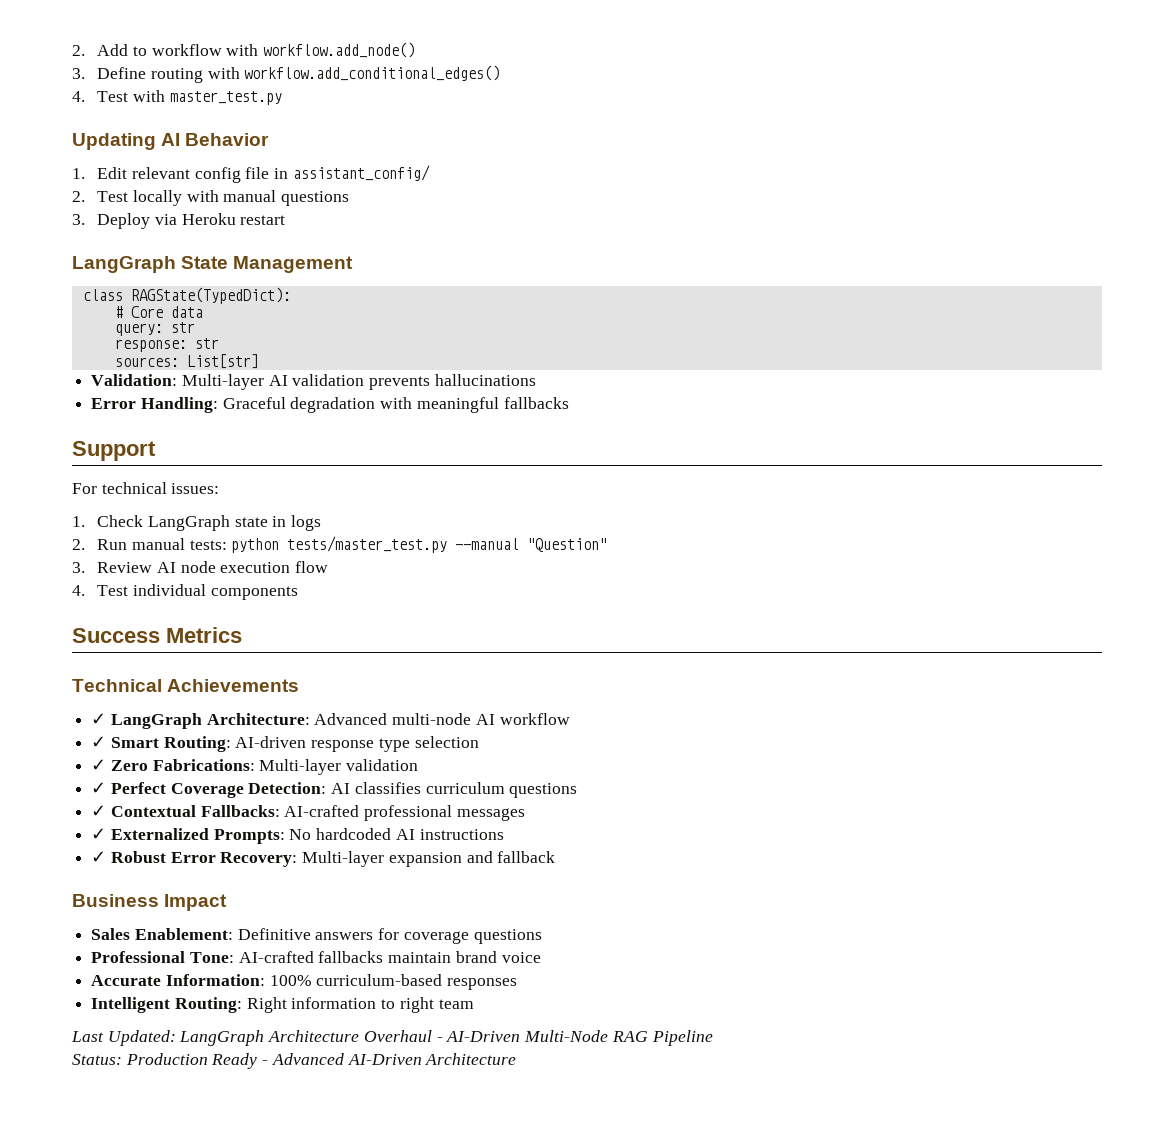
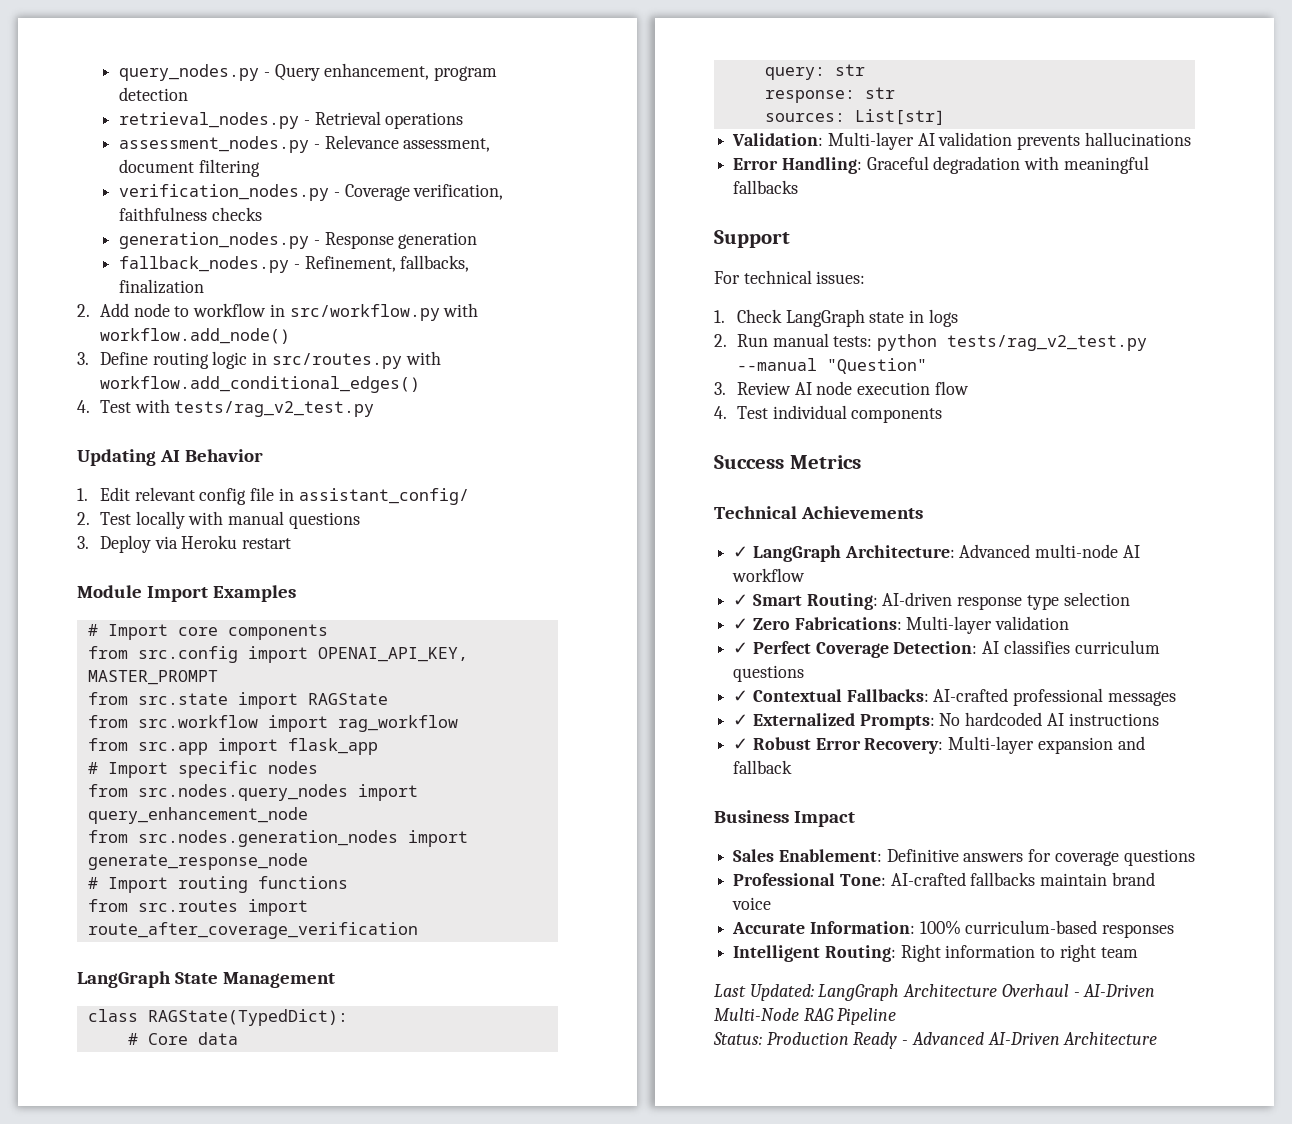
(72, 50) none -> [119,63,498,81] [119,87,189,101] [119,111,464,129] [119,135,491,153] [119,159,260,177] [119,184,504,201] [119,207,262,221] [119,232,478,249] [119,255,470,273] [119,279,205,294] query_nodes.py - Query enhancement, program detection // retrieval_nodes.py - Retrieval operations // assessment_nodes.py - Relevance assessment, document filtering // verification_nodes.py - Coverage verification, faithfulness checks // generation_nodes.py - Response generation // fallback_nodes.py - Refinement, fallbacks, finalization //
(129, 50) none -> [133,303,170,317] node
(222, 50) none -> [269,304,440,321] in src/workflow.py
(203, 75) none -> [212,351,402,369] logic in src/routes.py
[169,91,282,105] master_test.py -> [174,401,375,417] tests/rag_v2_test.py
(286, 220) none -> [77,585,297,602] [87,624,328,640] [87,646,468,663] [87,670,218,685] [87,692,388,709] [87,715,458,732] [87,738,378,755] [87,761,318,778] [87,784,418,801] [87,807,308,824] [87,830,468,847] [87,853,308,870] [87,876,348,893] [87,899,308,916] [87,922,418,939] // Module Import Examples // # Import core components // from src.config import OPENAI_API_KEY, MASTER_PROMPT // from src.state import RAGState // from src.workflow import rag_workflow // from src.app import flask_app // # Import specific nodes // from src.nodes.query_nodes import query_enhancement_node // from src.nodes.generation_nodes import generate_response_node // # Import routing functions // from src.routes import route_after_coverage_verification
[287,536,448,553] tests/master_test.py -> [947,335,1148,351] tests/rag_v2_test.py

